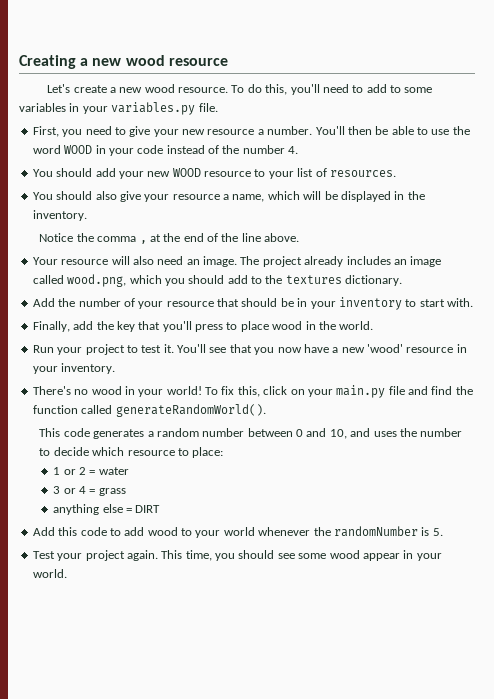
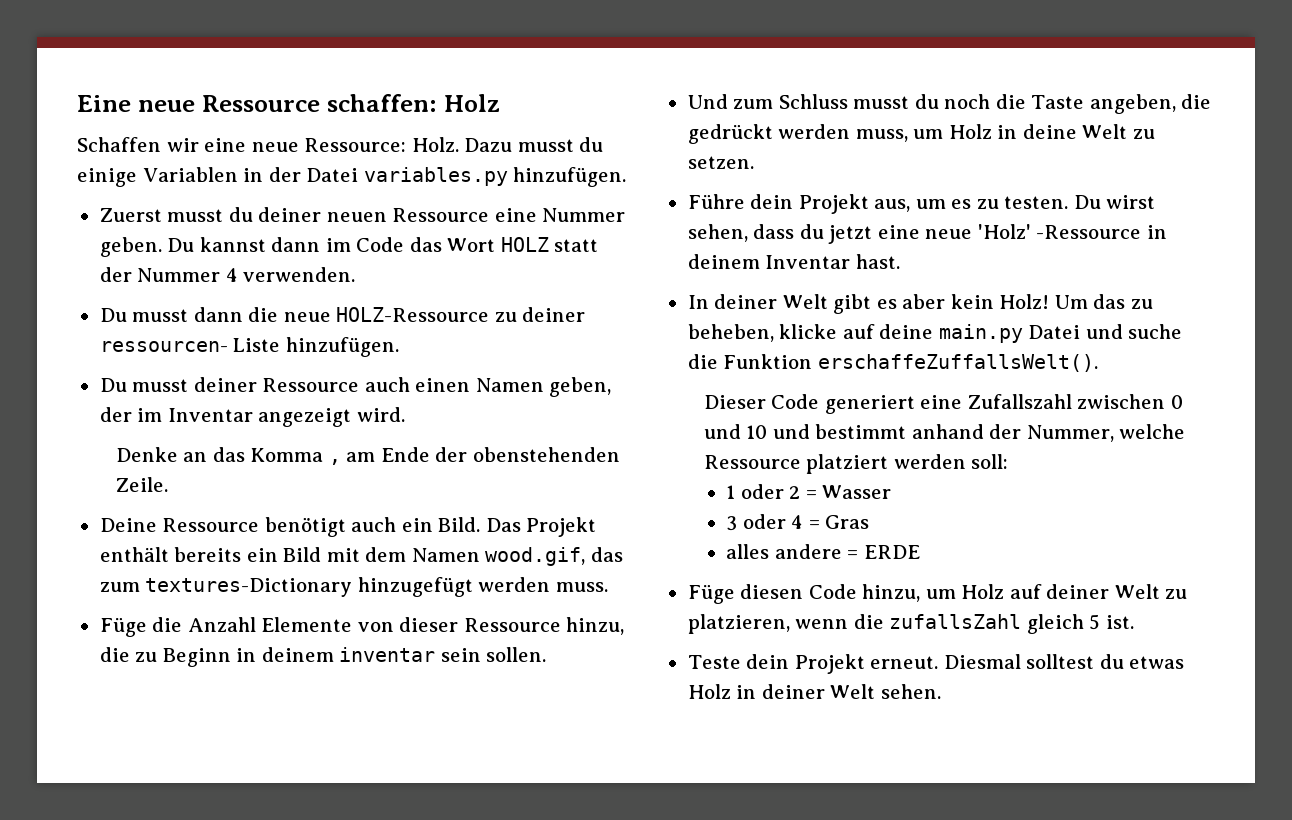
[19,55,228,69] [47,84,433,95] [19,102,218,115] [32,126,470,137] [32,145,299,156] [32,168,396,179] [32,191,425,202] [32,210,87,221] [39,233,300,244] [32,256,442,267] [32,274,403,287] [32,297,473,310] [32,321,374,332] [32,344,467,355] [32,363,116,374] [32,385,473,398] [32,404,266,417] [39,428,463,439] [39,447,224,458] Creating a new wood resource // Let's create a new wood resource. To do this, you'll need to add to some variables in your variables.py file. // First, you need to give your new resource a number. You'll then be able to use the word WOOD in your code instead of the number 4. // You should add your new WOOD resource to your list of resources. // You should also give your resource a name, which will be displayed in the inventory. // Notice the comma , at the end of the line above. // Your resource will also need an image. The project already includes an image called wood.png, which you should add to the textures dictionary. // Add the number of your resource that should be in your inventory to start with. // Finally, add the key that you'll press to place wood in the world. // Run your project to test it. You'll see that you now have a new 'wood' resource in your inventory. // There's no wood in your world! To fix this, click on your main.py file and find the function called generateRandomWorld(). // This code generates a random number between 0 and 10, and uses the number to decide which resource to place: -> [77,94,500,112] [77,137,604,152] [77,167,627,187] [99,207,626,222] [99,237,599,257] [99,267,356,282] [99,307,586,322] [99,337,399,357] [99,377,612,397] [99,407,405,427] [115,447,620,465] [115,477,168,492] [99,517,597,537] [99,547,623,566] [99,577,608,597] [99,617,625,637] [99,647,547,667] [687,94,1212,114] [687,124,1155,144] [687,156,754,169] [687,194,1156,214] [687,224,1167,244] [687,254,900,269] [687,294,1153,314] [687,324,1183,343] [687,354,1098,372] [703,394,1183,414] [703,424,1186,442] [703,454,1009,474] Eine neue Ressource schaffen: Holz // Schaffen wir eine neue Ressource: Holz. Dazu musst du einige Variablen in der Datei variables.py hinzufügen. // Zuerst musst du deiner neuen Ressource eine Nummer geben. Du kannst dann im Code das Wort HOLZ statt der Nummer 4 verwenden. // Du musst dann die neue HOLZ-Ressource zu deiner ressourcen- Liste hinzufügen. // Du musst deiner Ressource auch einen Namen geben, der im Inventar angezeigt wird. // Denke an das Komma , am Ende der obenstehenden Zeile. // Deine Ressource benötigt auch ein Bild. Das Projekt enthält bereits ein Bild mit dem Namen wood.gif, das zum textures-Dictionary hinzugefügt werden muss. // Füge die Anzahl Elemente von dieser Ressource hinzu, die zu Beginn in deinem inventar sein sollen. // Und zum Schluss musst du noch die Taste angeben, die gedrückt werden muss, um Holz in deine Welt zu setzen. // Führe dein Projekt aus, um es zu testen. Du wirst sehen, dass du jetzt eine neue 'Holz' -Ressource in deinem Inventar hast. // In deiner Welt gibt es aber kein Holz! Um das zu beheben, klicke auf deine main.py Datei und suche die Funktion erschaffeZuffallsWelt(). // Dieser Code generiert eine Zufallszahl zwischen 0 und 10 und bestimmt anhand der Nummer, welche Ressource platziert werden soll:
[63,469,76,475] or -> [740,484,784,499] oder
[98,467,129,475] water -> [822,485,892,499] Wasser
[63,488,76,494] or -> [742,514,786,529] oder
[98,488,126,496] [53,504,161,515] [32,526,443,538] [32,550,442,561] [32,569,67,578] grass // anything else = DIRT // Add this code to add wood to your world whenever the randomNumber is 5. // Test your project again. This time, you should see some wood appear in your world. -> [825,515,870,529] [726,544,920,559] [687,584,1188,604] [687,614,1134,634] [687,654,1185,674] [687,684,941,699] Gras // alles andere = ERDE // Füge diesen Code hinzu, um Holz auf deiner Welt zu platzieren, wenn die zufallsZahl gleich 5 ist. // Teste dein Projekt erneut. Diesmal solltest du etwas Holz in deiner Welt sehen.

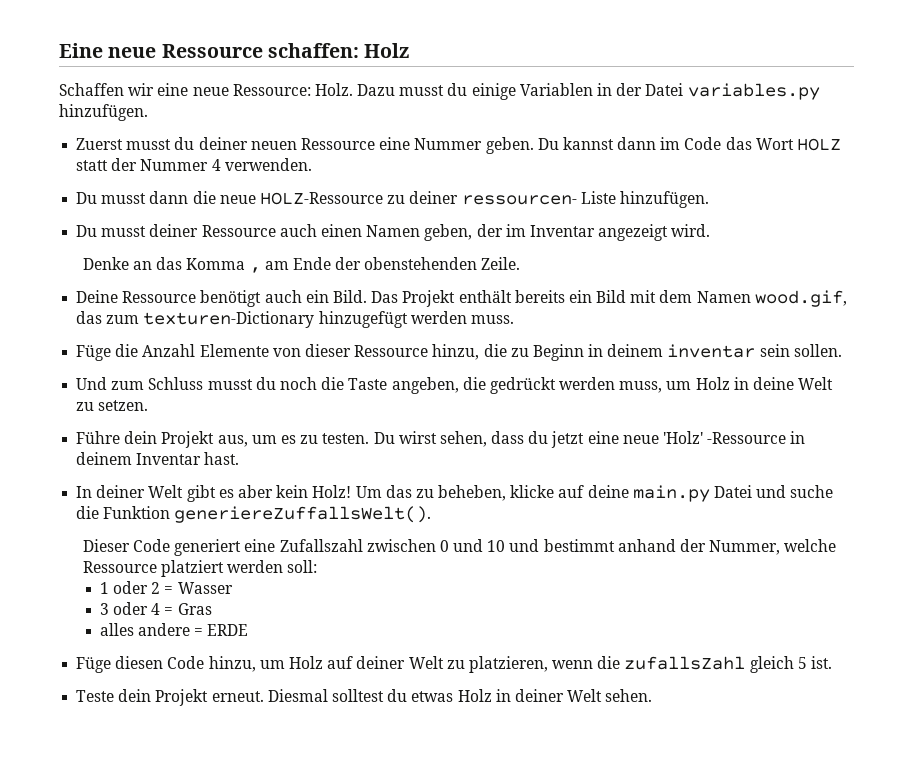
[145,578,353,597] textures-Dictionary -> [143,311,315,328] texturen-Dictionary
[817,354,1098,372] erschaffeZuffallsWelt(). -> [174,506,432,523] generiereZuffallsWelt().

